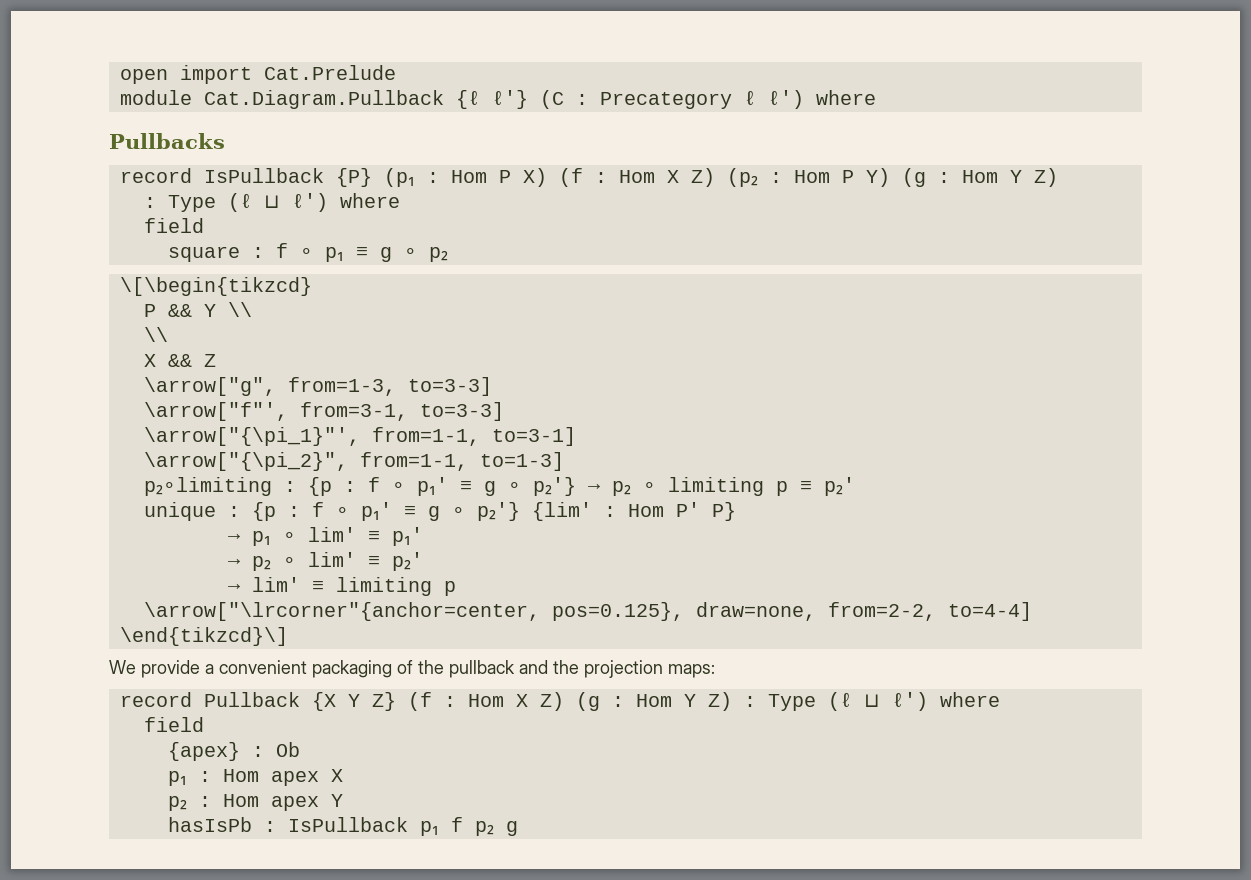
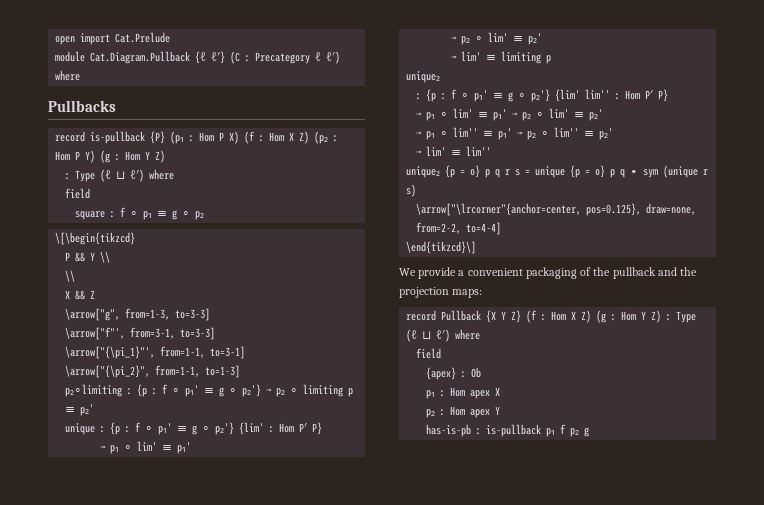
[203,168,324,183] IsPullback -> [90,131,146,144] is-pullback
(456, 588) none -> [406,71,441,83] [416,89,669,102] [416,108,604,121] [416,127,614,140] [416,146,492,156] [406,165,709,178] [406,184,417,197] // unique₂ // : {p : f ∘ p₁' ≡ g ∘ p₂'} {lim' lim'' : Hom P′ P} // → p₁ ∘ lim' ≡ p₁' → p₂ ∘ lim' ≡ p₂' // → p₁ ∘ lim'' ≡ p₁' → p₂ ∘ lim'' ≡ p₂' // → lim' ≡ lim'' // unique₂ {p = o} p q r s = unique {p = o} p q ∙ sym (unique r s)
[167,817,408,832] hasIsPb : IsPullback -> [426,424,542,437] has-is-pb : is-pullback

